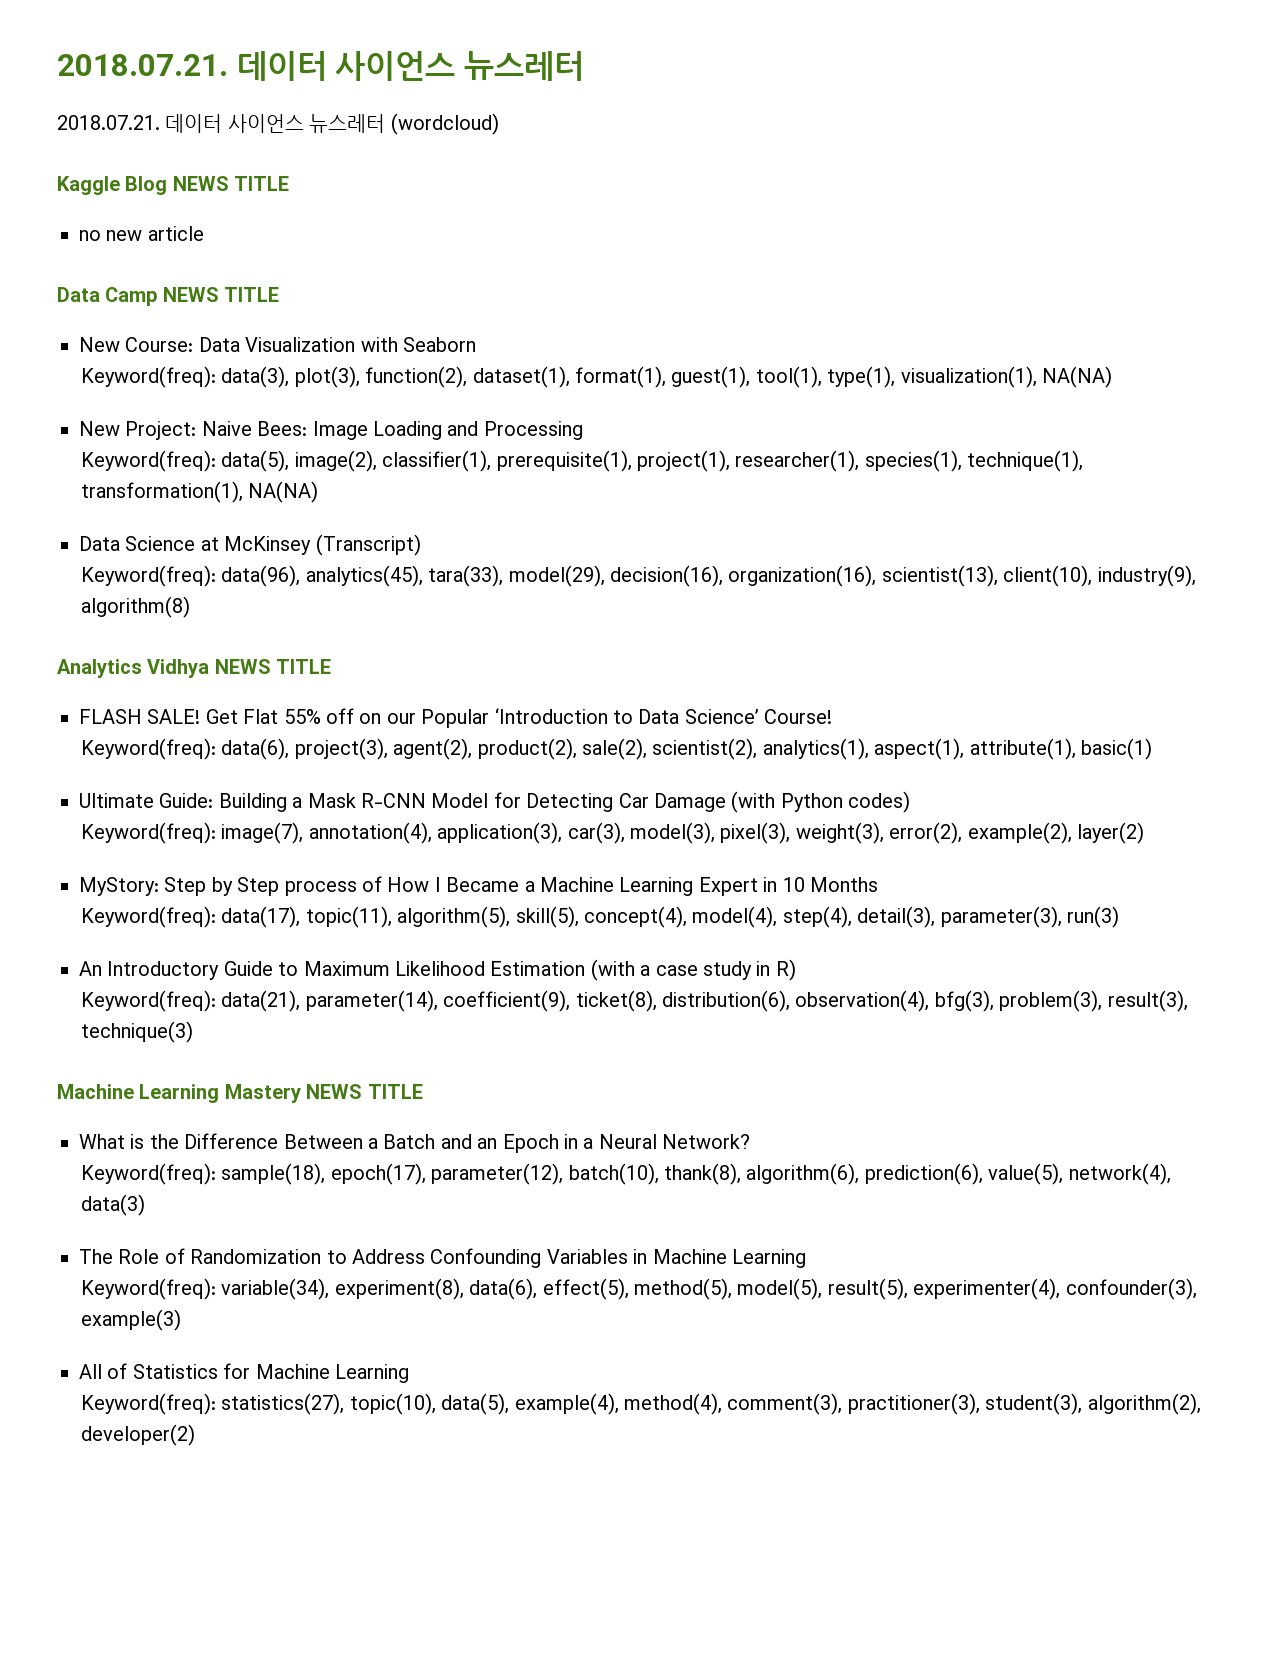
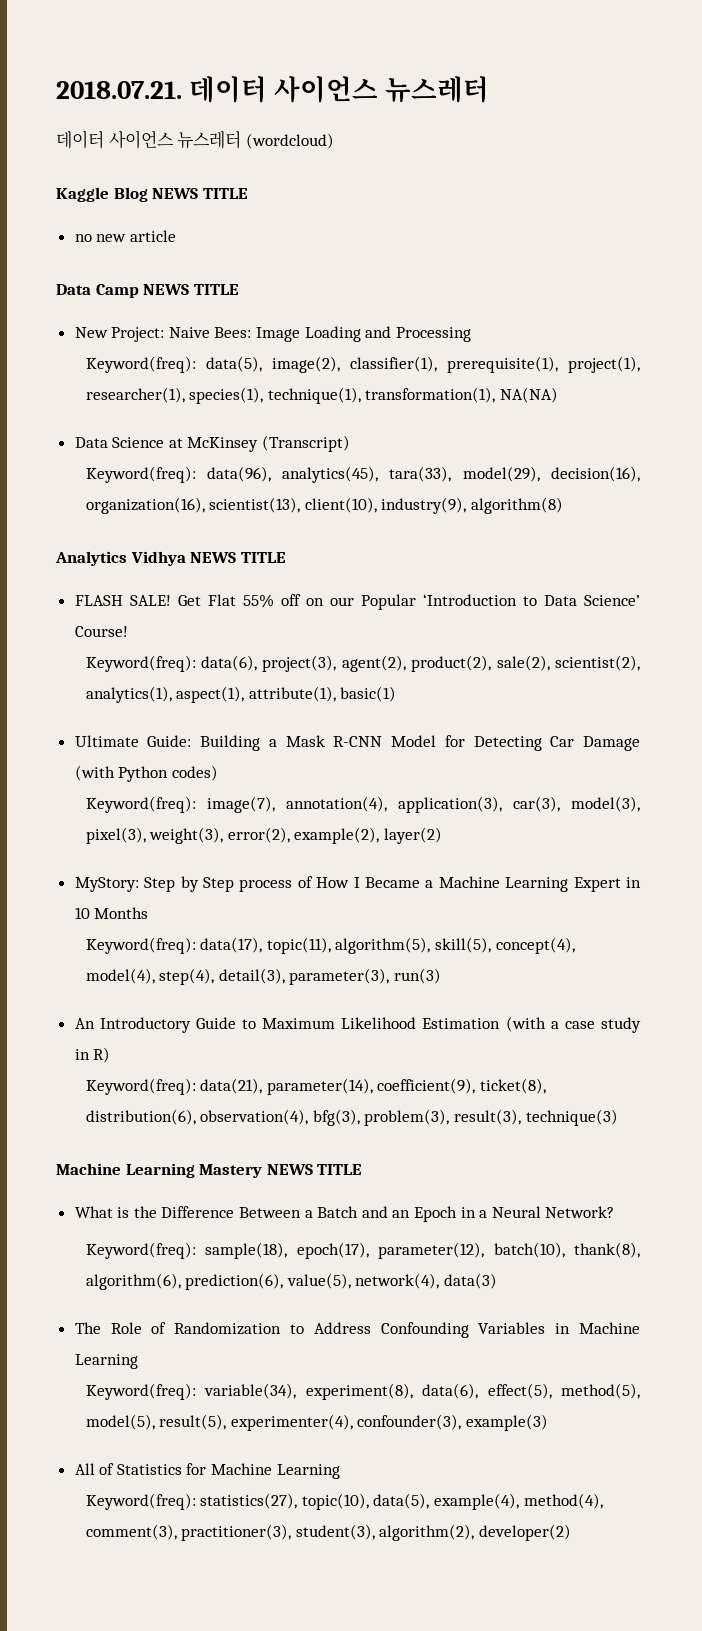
[57,115,160,130] 2018.07.21. -> (490, 89) none
[79,337,476,352] [80,366,1112,388] // New Course: Data Visualization with Seaborn // Keyword(freq): data(3), plot(3), function(2), dataset(1), format(1), guest(1), tool(1), type(1), visualization(1), NA(NA) -> (239, 289) none

